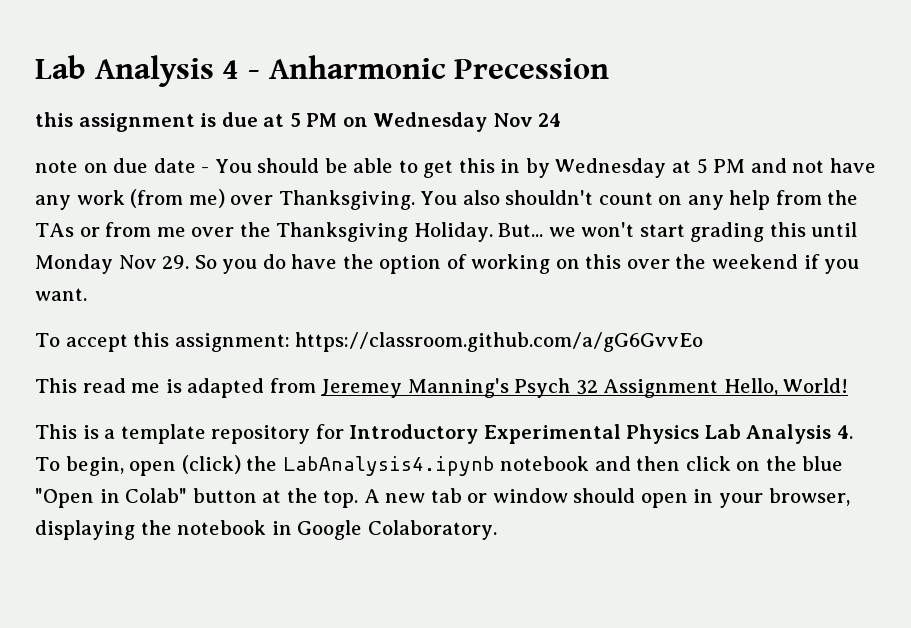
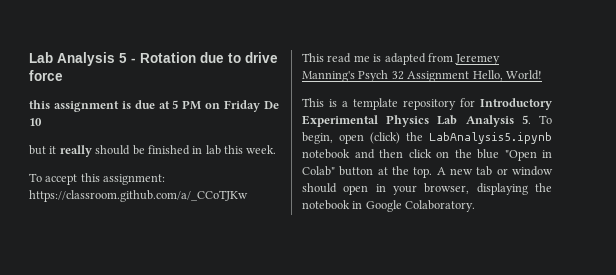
[35,55,610,87] Lab Analysis 4 - Anharmonic Precession -> [29,52,278,66] [29,70,63,81] Lab Analysis 5 - Rotation due to drive force
[373,112,562,132] [35,158,876,178] [35,189,859,210] [35,222,858,242] [35,254,860,274] [35,288,87,301] Wednesday Nov 24 // note on due date - You should be able to get this in by Wednesday at 5 PM and not have any work (from me) over Thanksgiving. You also shouldn't count on any help from the TAs or from me over the Thanksgiving Holiday. But... we won't start grading this until Monday Nov 29. So you do have the option of working on this over the weekend if you want. -> [224,100,279,112] [29,118,42,126] [29,145,277,157] Friday De 10 // but it really should be finished in lab this week.
[295,332,704,352] https://classroom.github.com/a/gG6GvvEo -> [29,190,248,202] https://classroom.github.com/a/_CCoTJKw
[836,425,853,439] 4. -> [521,115,531,124] 5.
[282,456,495,476] LabAnalysis4.ipynb -> [429,132,552,144] LabAnalysis5.ipynb

